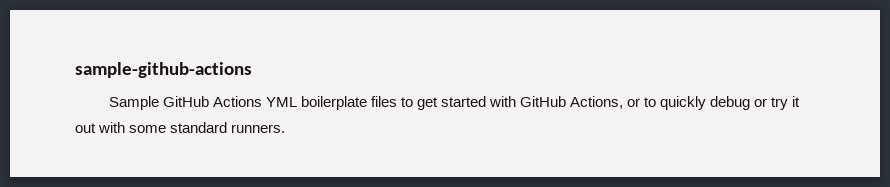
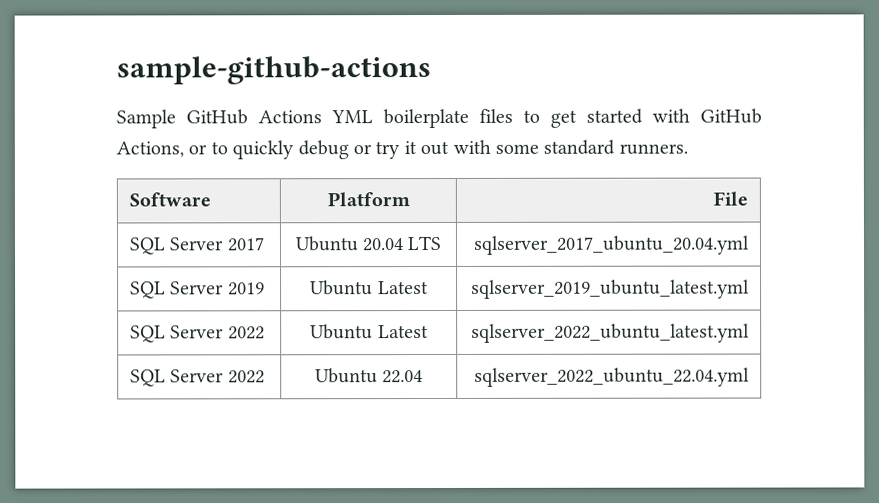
(286, 128) none -> [128,192,211,207] [326,192,410,207] [713,191,749,206] [128,237,264,255] [294,235,442,252] [473,235,751,255] [129,281,265,299] [310,280,429,296] [471,279,751,299] [129,325,265,343] [310,324,429,340] [471,323,751,343] [129,369,265,387] [314,368,424,384] [474,367,751,387] // Software | Platform | File // SQL Server 2017 | Ubuntu 20.04 LTS | sqlserver_2017_ubuntu_20.04.yml // SQL Server 2019 | Ubuntu Latest | sqlserver_2019_ubuntu_latest.yml // SQL Server 2022 | Ubuntu Latest | sqlserver_2022_ubuntu_latest.yml // SQL Server 2022 | Ubuntu 22.04 | sqlserver_2022_ubuntu_22.04.yml

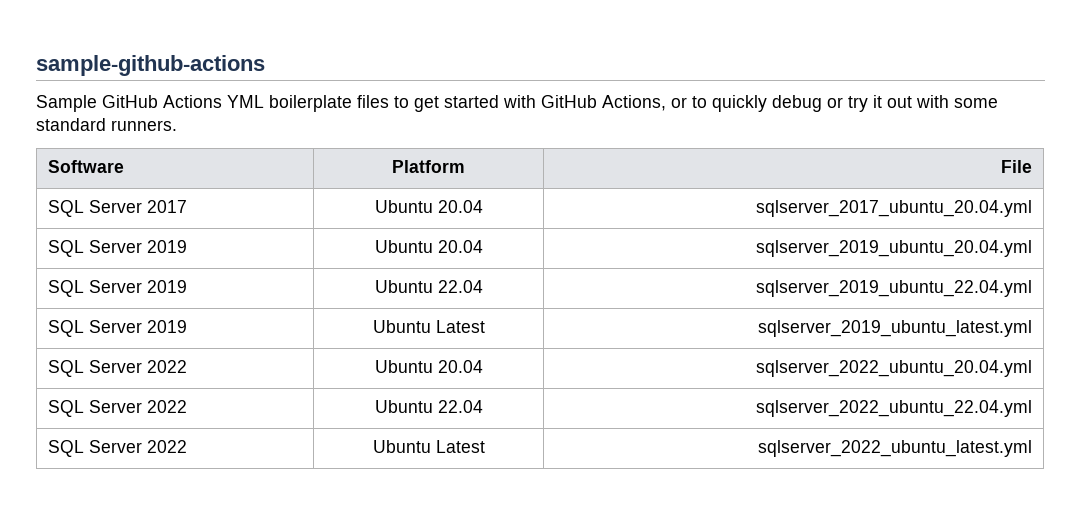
[407,235,442,251] LTS -> (483, 206) none
(751, 245) none -> [48,240,188,257] [374,240,483,253] [755,240,1032,257] [48,280,188,297] [374,280,483,293] [755,280,1032,297] // SQL Server 2019 | Ubuntu 20.04 | sqlserver_2019_ubuntu_20.04.yml // SQL Server 2019 | Ubuntu 22.04 | sqlserver_2019_ubuntu_22.04.yml
[377,325,429,339] [471,323,751,343] Latest | sqlserver_2022_ubuntu_latest.yml -> [437,360,483,373] [755,360,1032,377] 20.04 | sqlserver_2022_ubuntu_20.04.yml
(751, 377) none -> [48,440,188,457] [372,440,485,453] [757,440,1032,457] // SQL Server 2022 | Ubuntu Latest | sqlserver_2022_ubuntu_latest.yml

